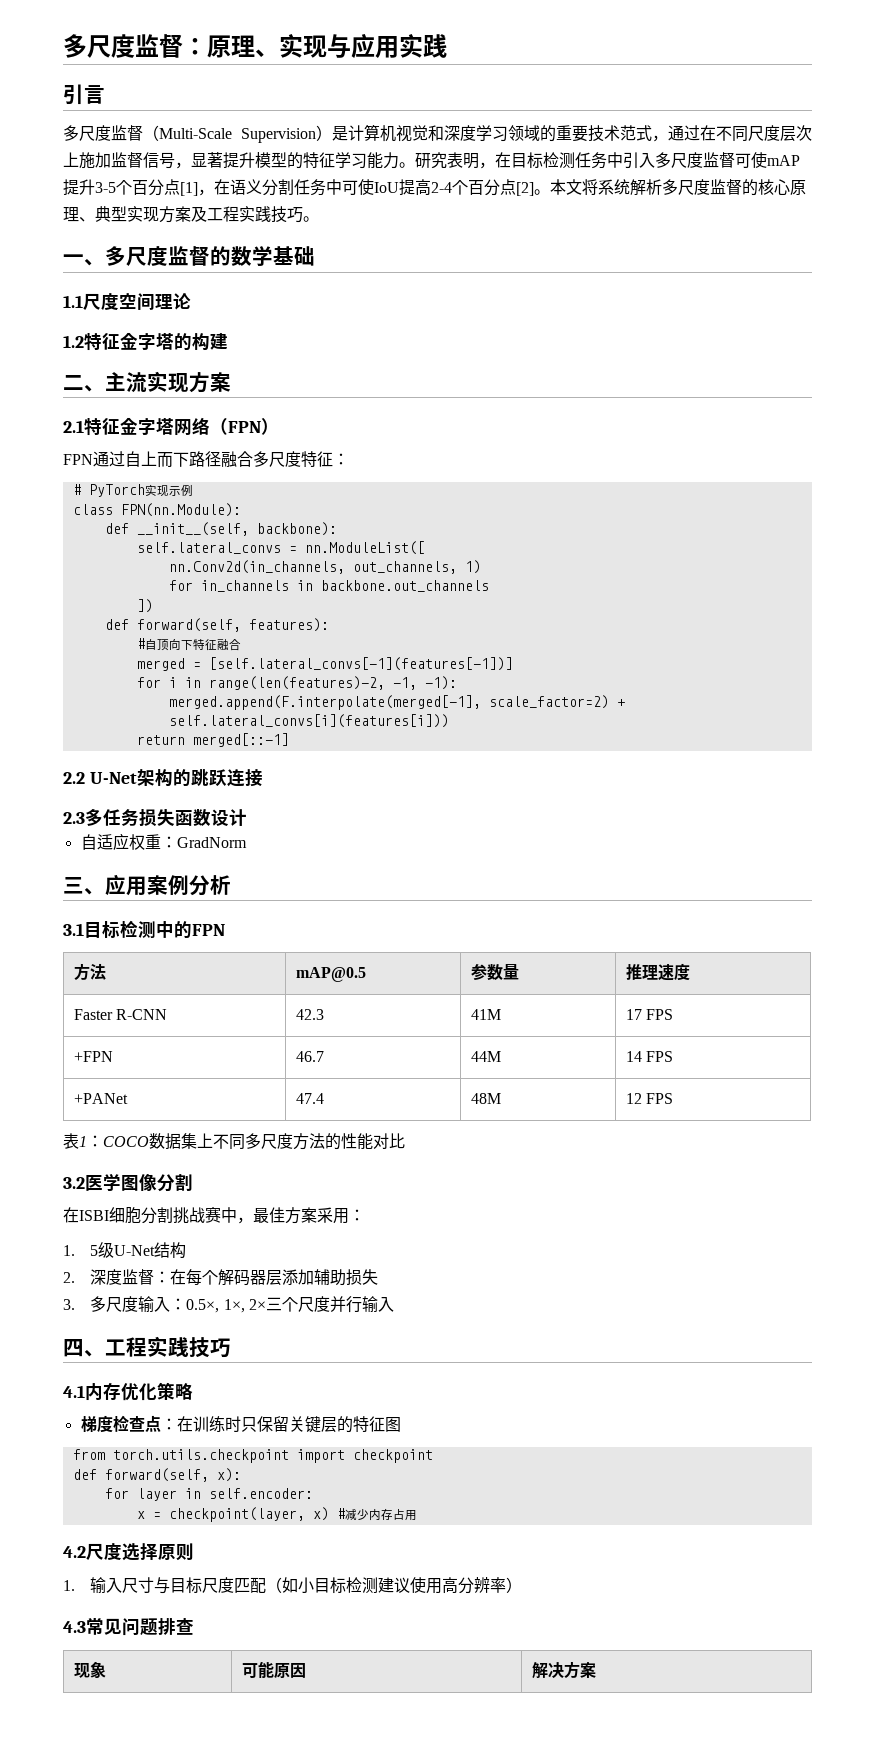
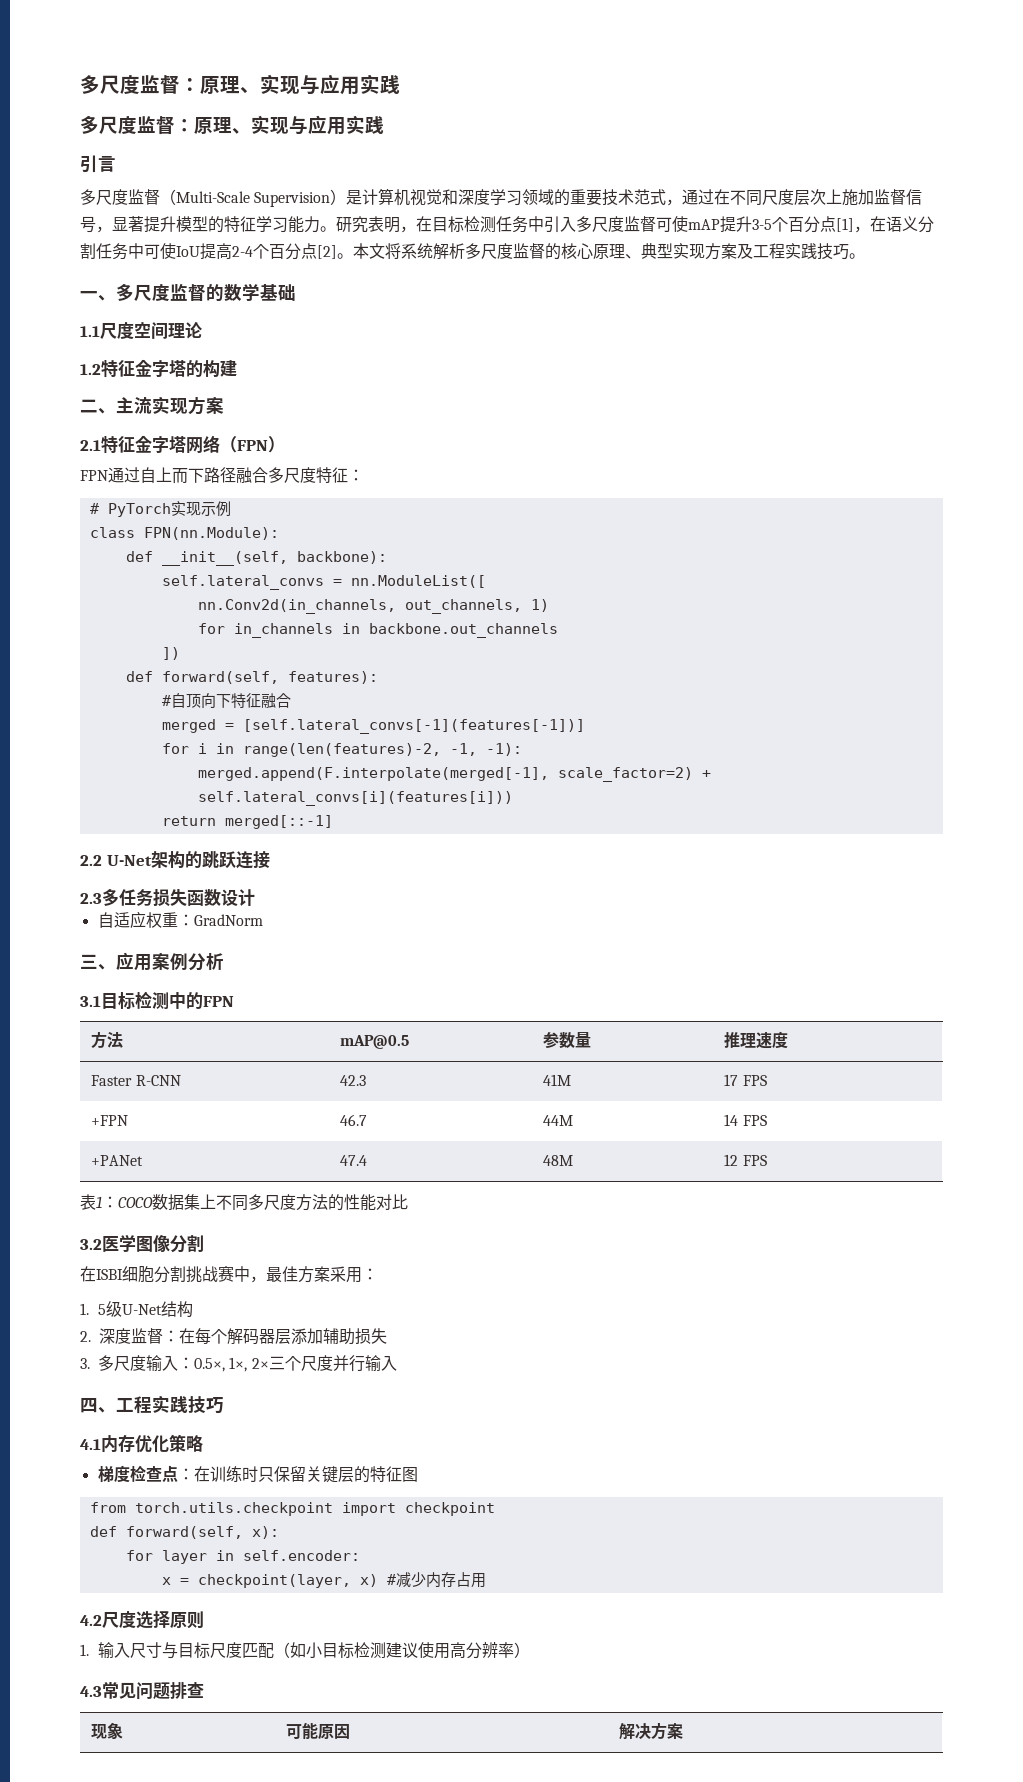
[63,34,447,58] 多尺度监督：原理、实现与应用实践 -> [80,74,400,95] [80,115,384,135] 多尺度监督：原理、实现与应用实践 // 多尺度监督：原理、实现与应用实践

